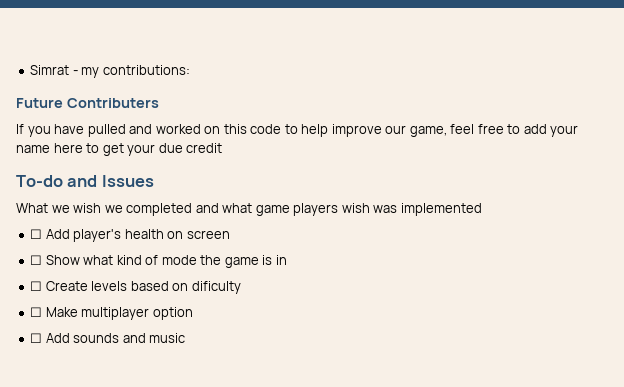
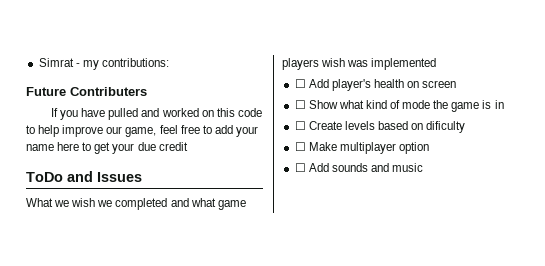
[16,175,63,187] To-do -> [26,172,63,182] ToDo

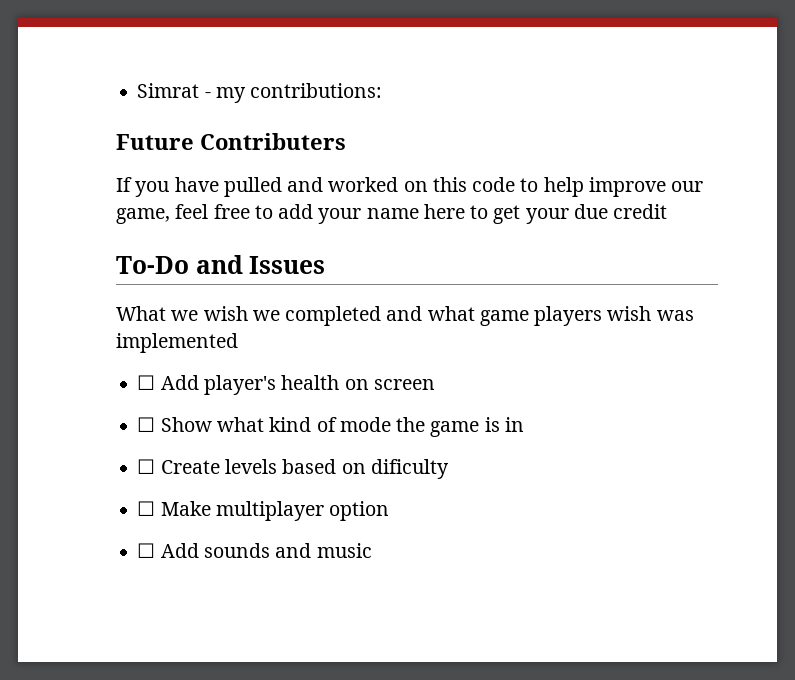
[26,172,63,182] ToDo -> [116,256,189,274] To-Do

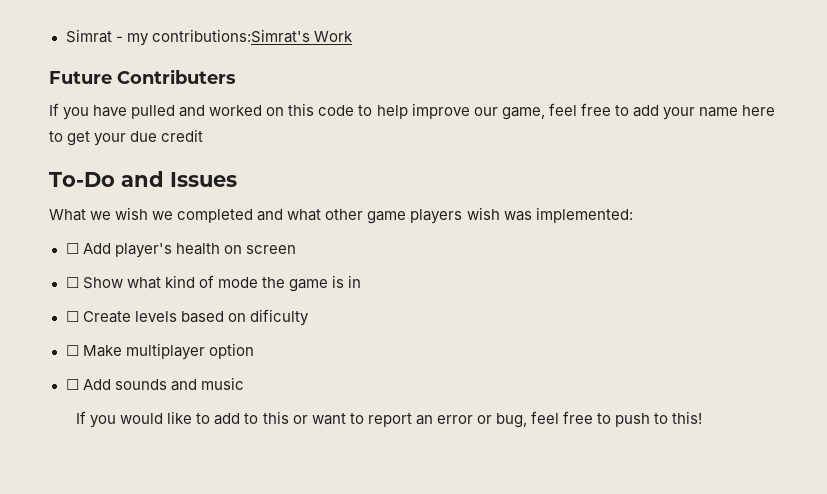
[250,83,383,98] contributions: -> [151,29,353,43] contributions:Simrat's Work
(475, 313) none -> [325,209,364,220] other
[116,333,238,353] implemented -> [535,207,633,223] implemented:
(372, 550) none -> [76,411,703,428] // If you would like to add to this or want to report an error or bug, feel free to push to this!

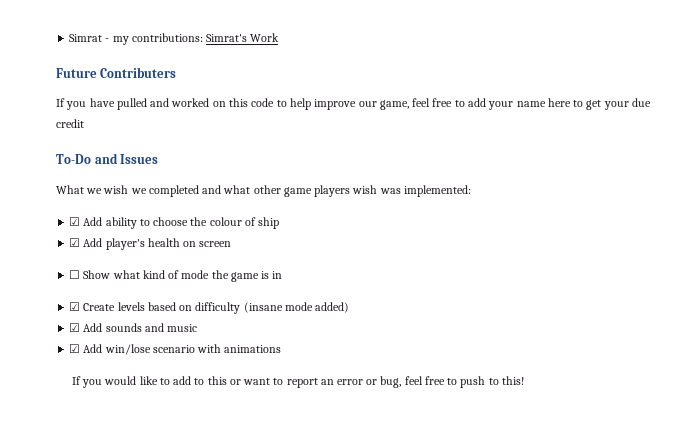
[151,29,310,43] contributions:Simrat's -> [131,33,248,42] contributions: Simrat's
[65,243,79,254] ☐ -> [69,217,280,229] [69,238,81,247] ☑ Add ability to choose the colour of ship // ☑
[65,311,79,322] ☐ -> [69,302,81,311] ☑
[249,309,309,326] [65,343,254,360] [65,377,244,391] dificulty // ☐ Make multiplayer option // ☐ Add sounds and music -> [195,302,350,314] [69,323,198,332] [69,344,282,355] difficulty (insane mode added) // ☑ Add sounds and music // ☑ Add win/lose scenario with animations

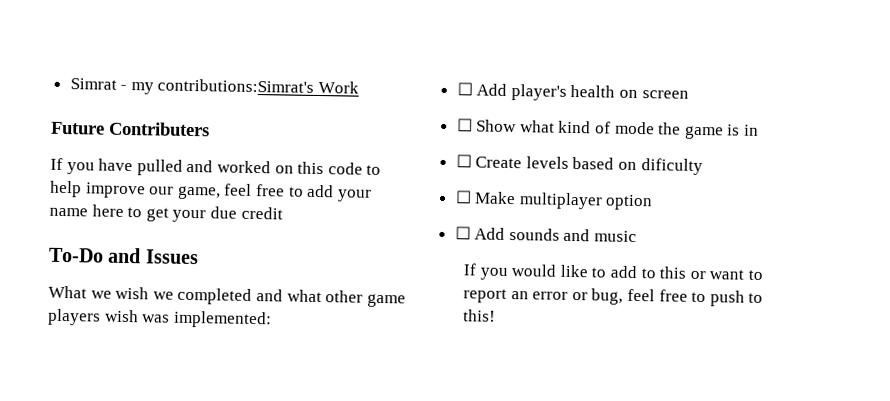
[131,33,248,42] contributions: Simrat's -> [157,78,315,93] contributions:Simrat's
[69,217,280,229] [69,238,81,247] ☑ Add ability to choose the colour of ship // ☑ -> [456,82,473,96] ☐
[69,302,81,311] ☑ -> [455,154,472,168] ☐
[195,302,350,314] [69,323,198,332] [69,344,282,355] difficulty (insane mode added) // ☑ Add sounds and music // ☑ Add win/lose scenario with animations -> [640,158,703,176] [454,190,654,211] [454,226,638,243] dificulty // ☐ Make multiplayer option // ☐ Add sounds and music

